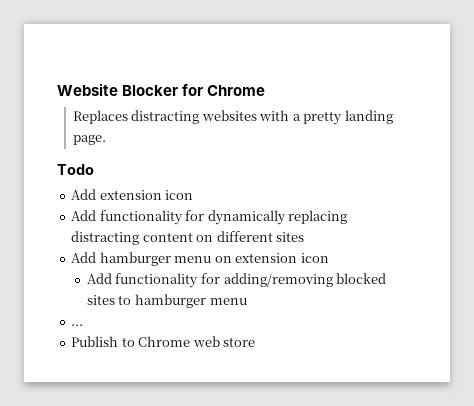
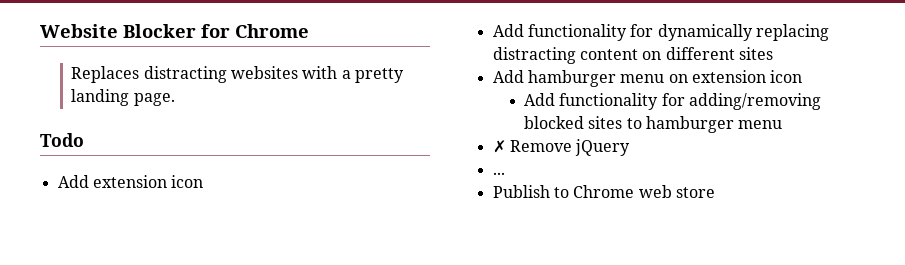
(247, 301) none -> [492,139,631,156] // ✗ Remove jQuery

